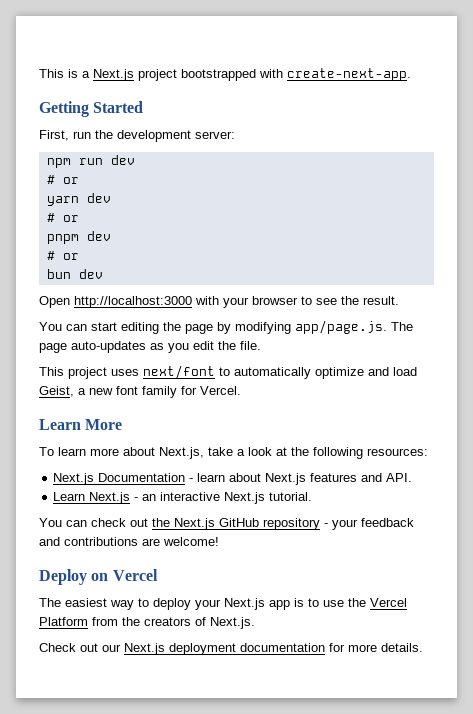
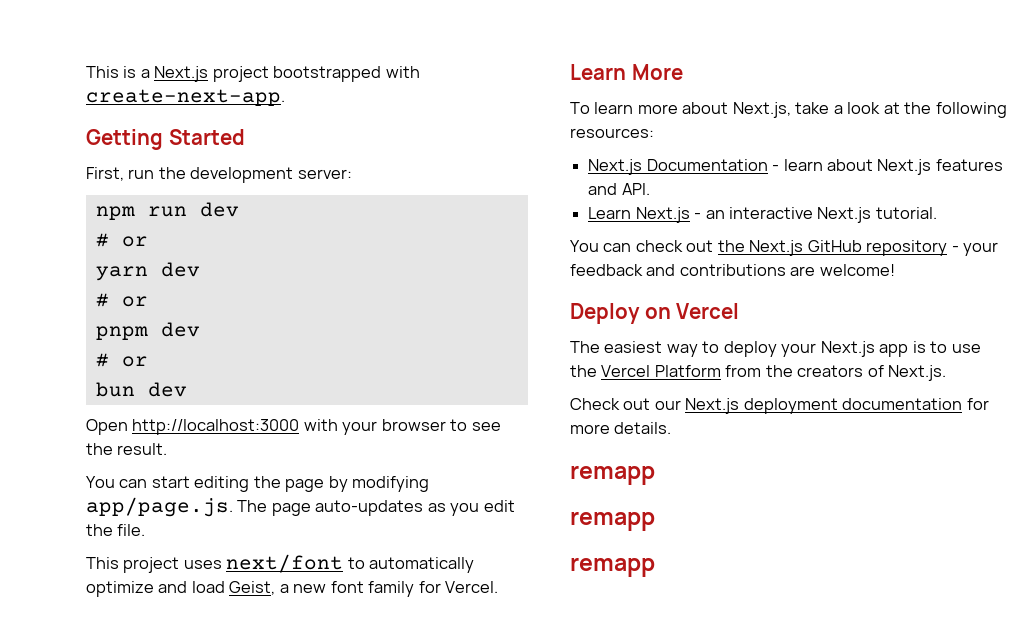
(423, 647) none -> [570,465,655,485] [570,511,655,531] [570,557,655,577] // remapp // remapp // remapp

